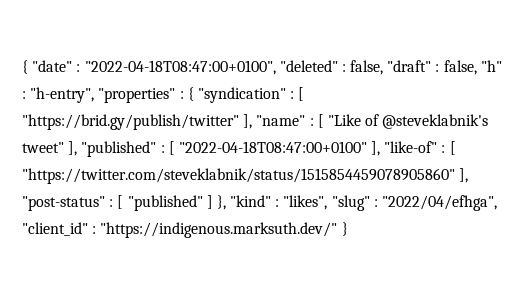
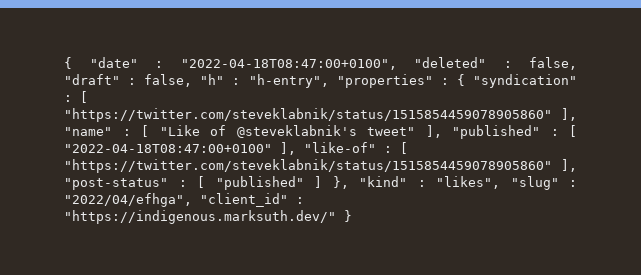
[22,114,239,130] "https://brid.gy/publish/twitter" -> [64,108,552,122] "https://twitter.com/steveklabnik/status/1515854459078905860"

